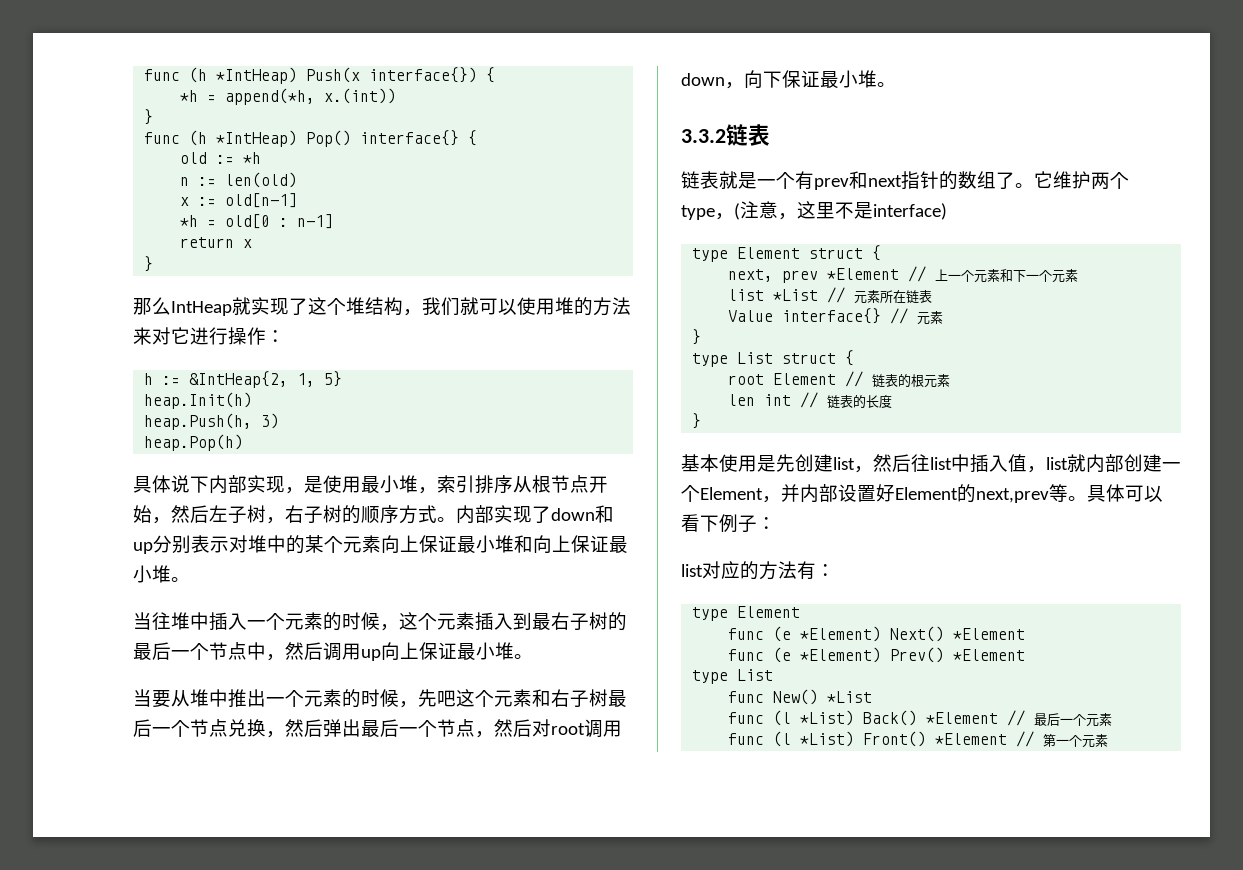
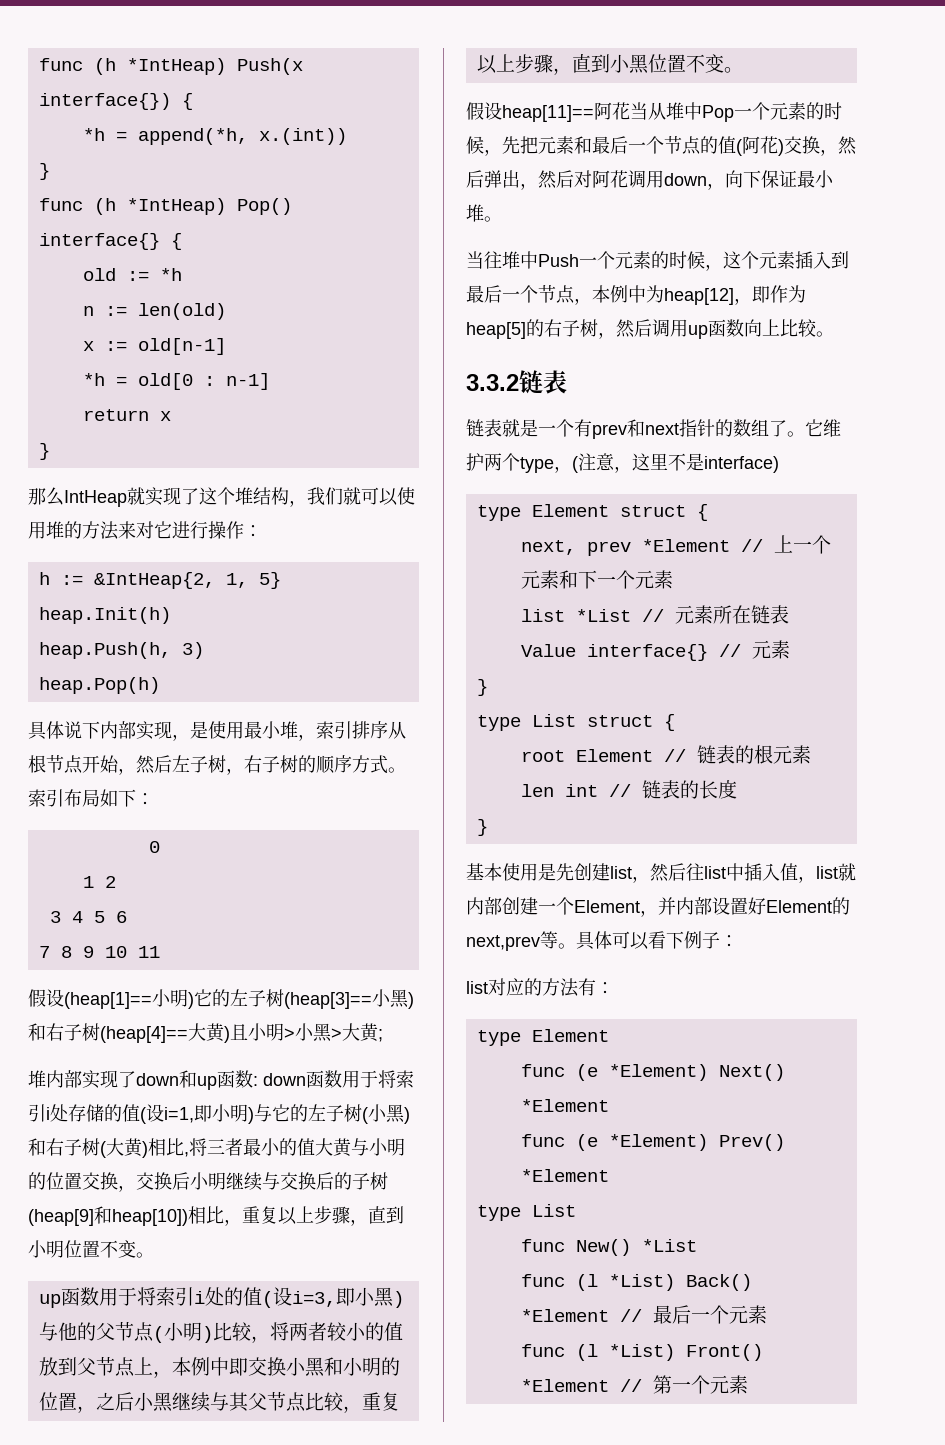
(456, 519) none -> [28,789,154,807] [148,841,160,853] [82,876,116,888] [49,911,127,923] [38,946,160,958] [28,989,414,1009] [28,1023,383,1043] [28,1070,46,1088] 索引布局如下： // 0 // 1 2 // 3 4 5 6 // 7 8 9 10 11 // 假设(heap[1]==小明)它的左子树(heap[3]==小黑)和右子树(heap[4]==大黄)且小明>小黑>大黄; // 堆
[153,535,571,554] 分别表示对堆中的某个元素向上保证最小堆和向上 -> [217,1070,414,1088] [28,1104,410,1124] [28,1138,405,1158] [28,1172,388,1192] [28,1206,404,1226] [28,1240,154,1258] [38,1287,404,1308] [38,1321,403,1343] [38,1356,400,1378] [38,1391,400,1413] [476,54,743,75] [466,102,842,122] [466,136,857,156] [466,170,761,190] 函数: down函数用于将索引i处存储的值(设i=1,即小明)与它的左子树(小黑)和右子树(大黄)相比,将三者最小的值大黄与小明的位置交换，交换后小明继续与交换后的子树(heap[9]和heap[10])相比，重复以上步骤，直到小明位置不变。 // up函数用于将索引i处的值(设i=3,即小黑)与他的父节点(小明)比较，将两者较小的值放到父节点上，本例中即交换小黑和小明的位置，之后小黑继续与其父节点比较，重复以上步骤，直到小黑位置不变。 // 假设heap[11]==阿花当从堆中Pop一个元素的时候，先把元素和最后一个节点的值(阿花)交换，然后弹出，然后对阿花调用down，向下
[209,612,247,631] 插入 -> [538,254,579,267] Push
[551,612,627,631] [133,642,533,661] [133,689,627,708] [133,719,622,738] [681,70,877,89] 右子树的最后一个节点中，然后调用up向上保证最小堆。 // 当要从堆中推出一个元素的时候，先吧这个元素和右子树最后一个节点兑换，然后弹出最后一个节点，然后对root调用down，向下保证最小堆 -> [484,285,806,305] [466,319,817,339] 后一个节点，本例中为heap[12]，即作为heap[5]的右子树，然后调用up函数向上比较

